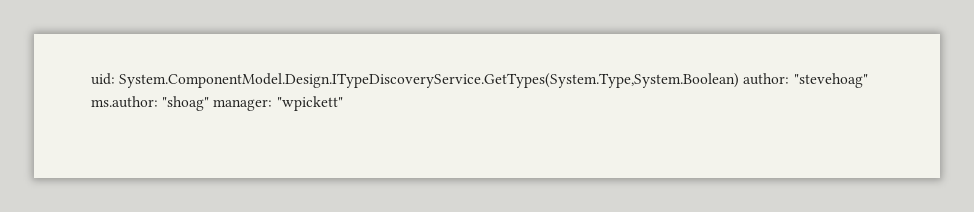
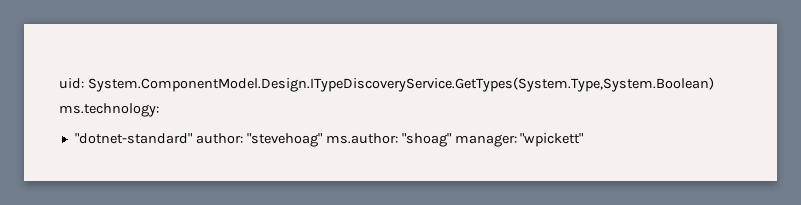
(740, 80) none -> [59,103,159,117] [74,133,192,144] ms.technology: // "dotnet-standard"

